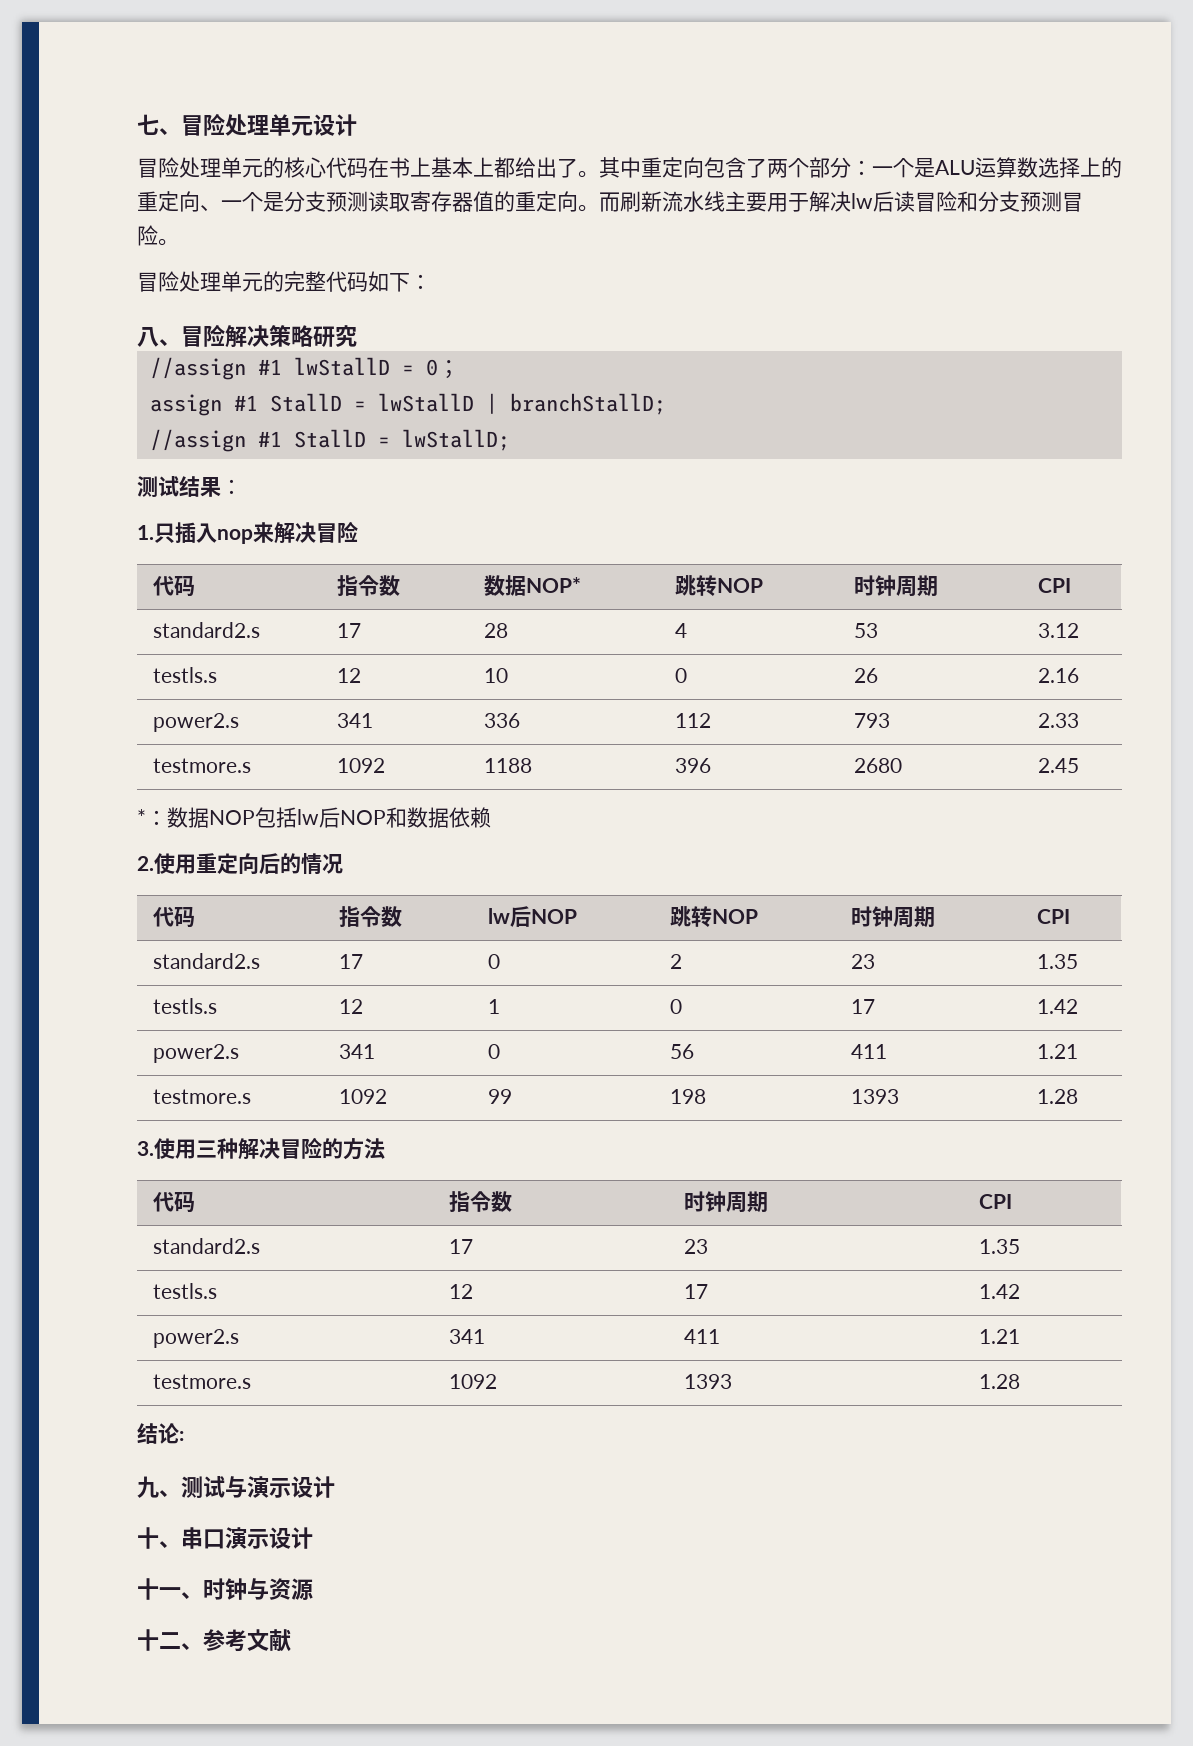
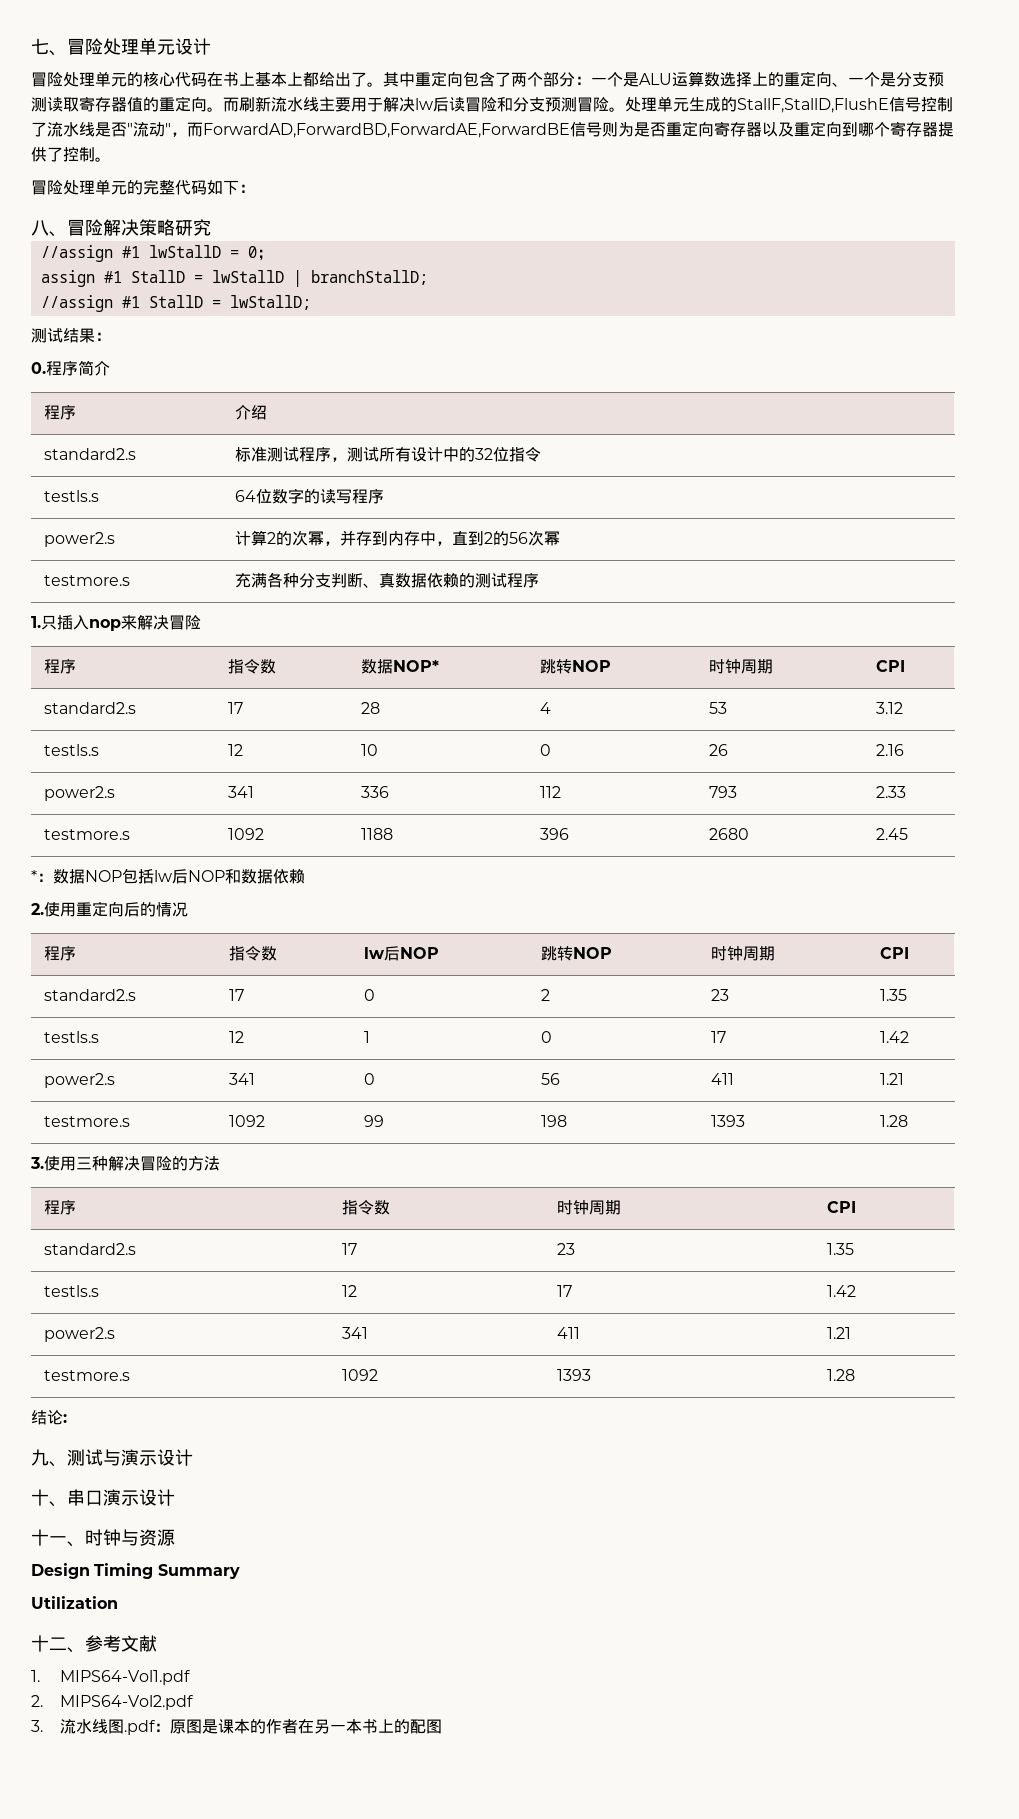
(179, 242) none -> [625,96,953,113] [31,121,954,138] [31,147,111,162] 处理单元生成的StallF,StallD,FlushE信号控制了流水线是否"流动"，而ForwardAD,ForwardBD,ForwardAE,ForwardBE信号则为是否重定向寄存器以及重定向到哪个寄存器提供了控制。
(242, 486) none -> [31,360,110,376] [43,405,76,420] [234,405,267,420] [43,448,136,460] [234,447,541,462] [43,490,99,502] [234,488,384,504] [43,532,115,547] [234,530,560,546] [43,575,130,586] [234,572,539,588] // 0.程序简介 // 程序 | 介绍 // standard2.s | 标准测试程序，测试所有设计中的32位指令 // testls.s | 64位数字的读写程序 // power2.s | 计算2的次幂，并存到内存中，直到2的56次幂 // testmore.s | 充满各种分支判断、真数据依赖的测试程序
[153,575,196,597] 代码 -> [43,659,76,674] 程序
[153,906,196,928] 代码 -> [43,946,76,961] 程序
[153,1191,196,1213] 代码 -> [43,1200,76,1215] 程序
(313, 1589) none -> [31,1563,240,1579] [31,1596,118,1609] // Design Timing Summary // Utilization
(291, 1640) none -> [31,1670,190,1685] [31,1695,193,1710] [31,1719,442,1735] // 1. MIPS64-Vol1.pdf // 2. MIPS64-Vol2.pdf // 3.流水线图.pdf：原图是课本的作者在另一本书上的配图

